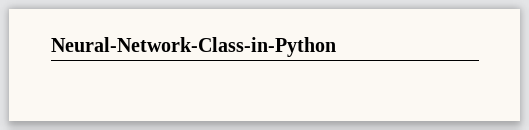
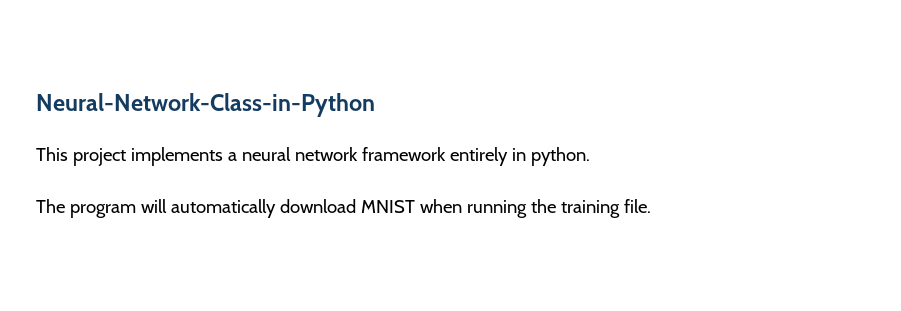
(336, 47) none -> [36,147,590,166] [36,199,651,218] // This project implements a neural network framework entirely in python. // The program will automatically download MNIST when running the training file.

